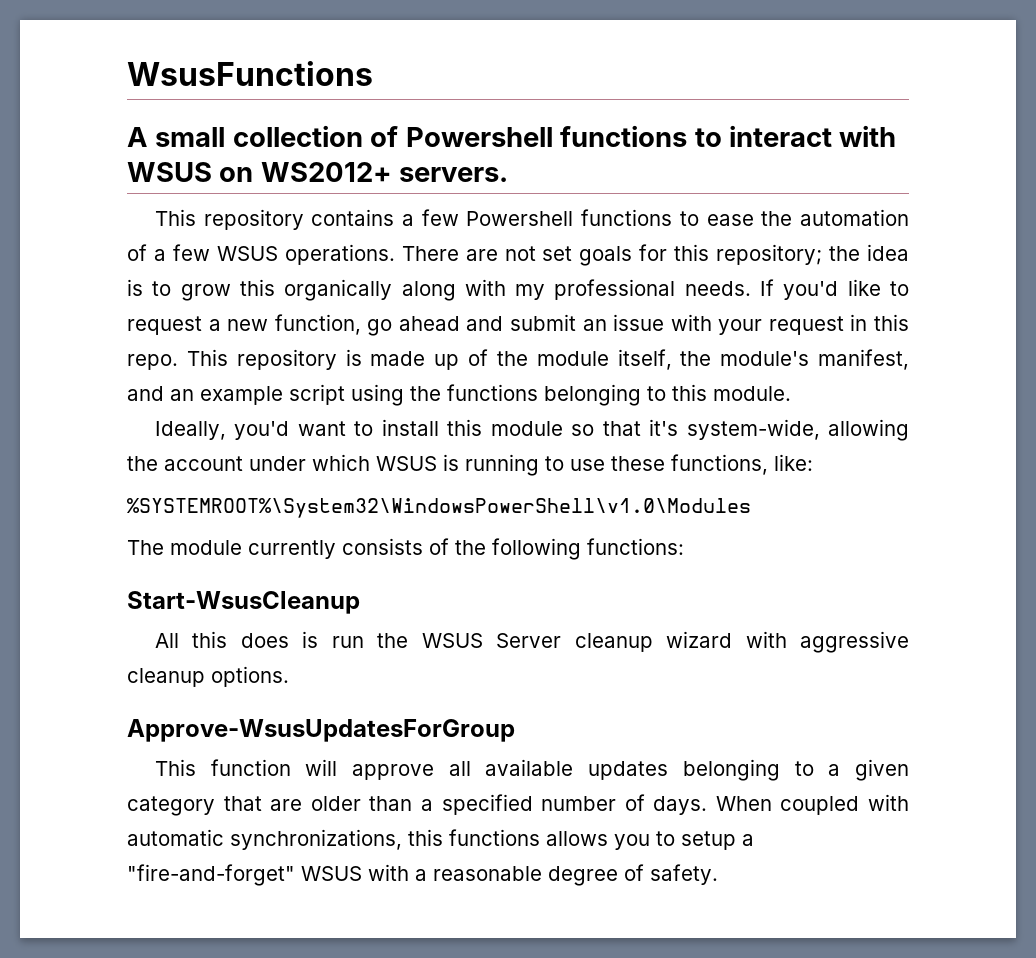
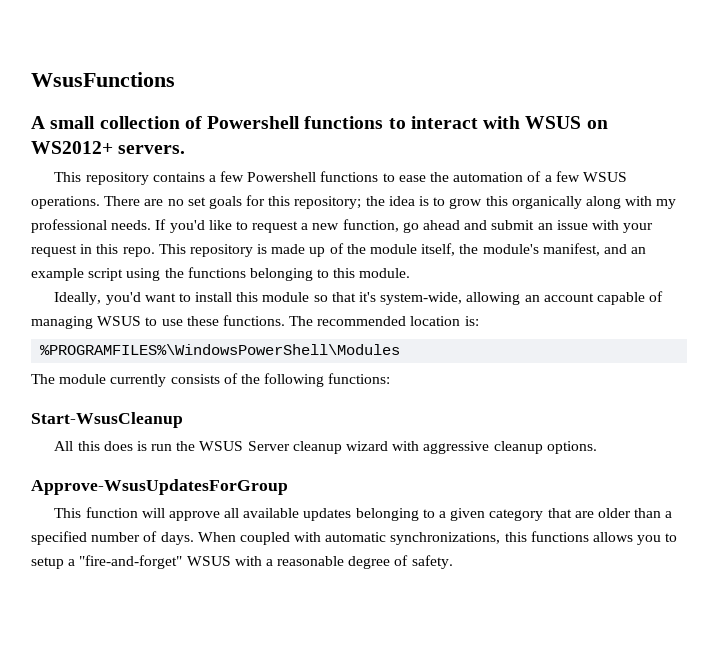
[504,246,536,261] not -> [167,199,184,206] no
[127,454,813,476] [127,498,751,518] the account under which WSUS is running to use these functions, like: // %SYSTEMROOT%\System32\WindowsPowerShell\v1.0\Modules -> [524,291,664,305] [31,315,479,329] [40,344,401,355] an account capable of managing WSUS to use these functions. The recommended location is: // %PROGRAMFILES%\WindowsPowerShell\Modules

